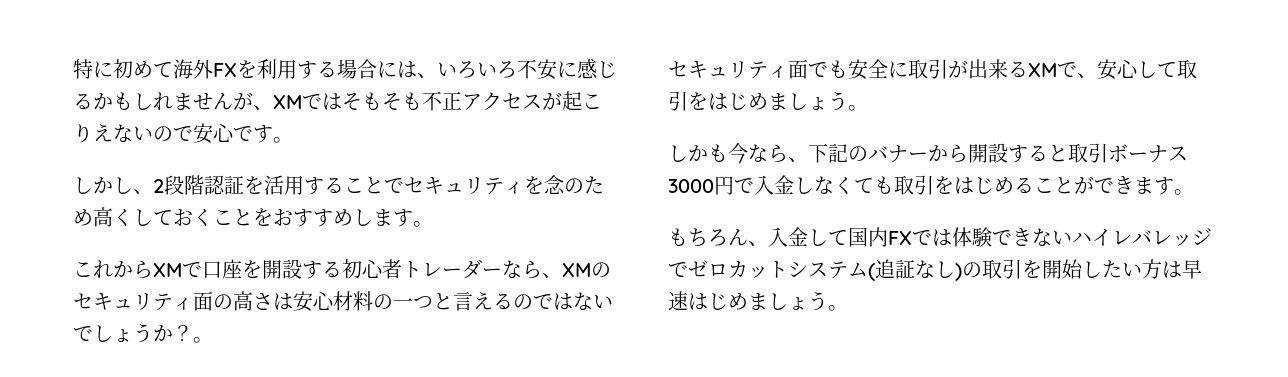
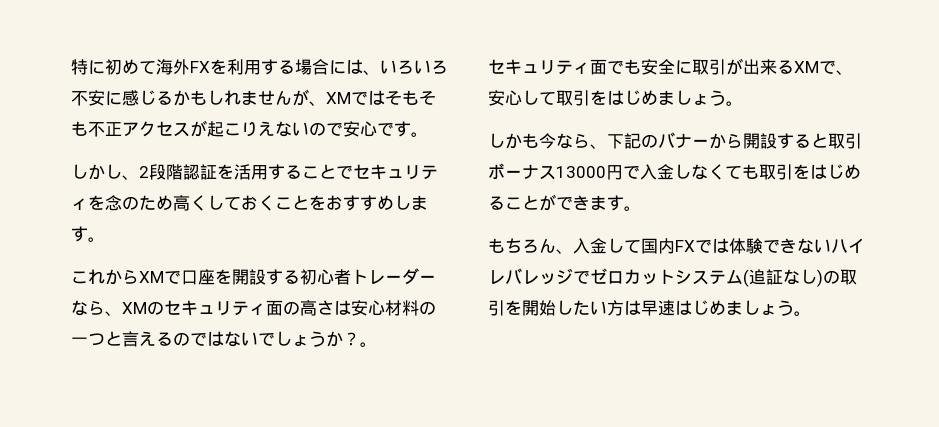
[668,179,714,193] 3000 -> [556,166,606,178] 13000

